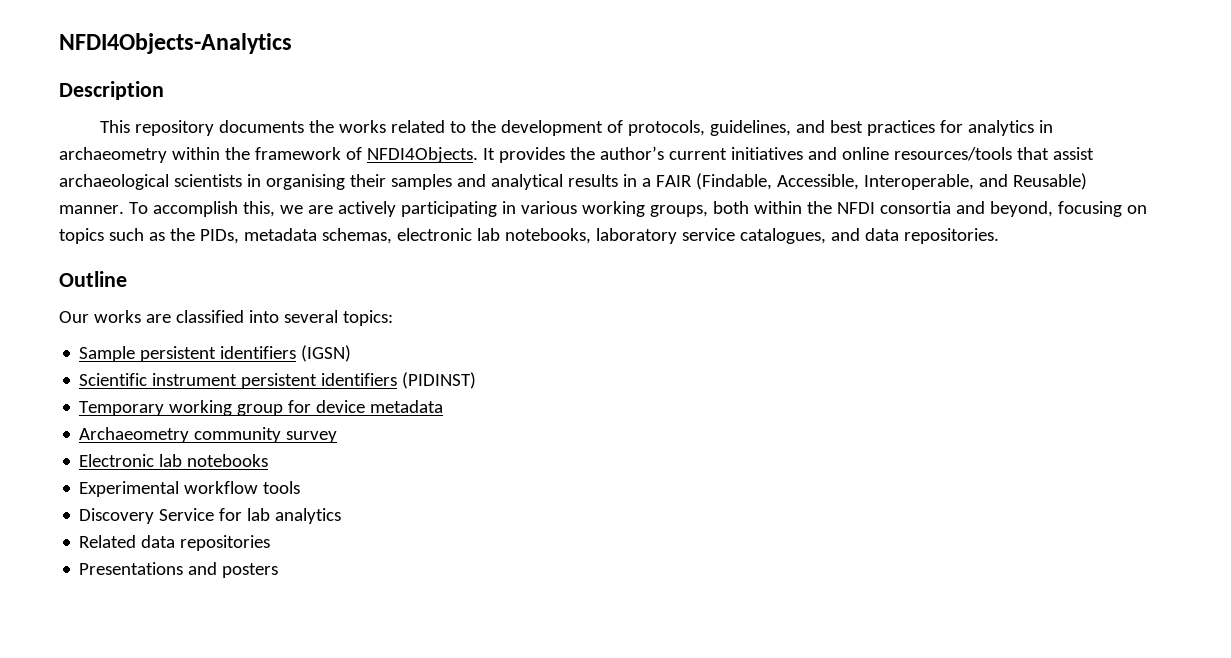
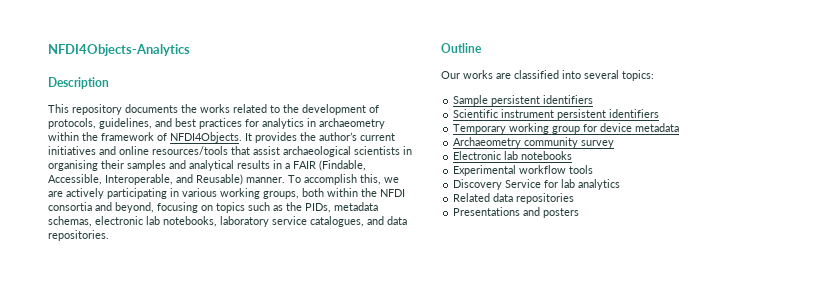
[301,345,352,362] (IGSN) -> (594, 99) none
[402,372,477,389] (PIDINST) -> (660, 113) none

